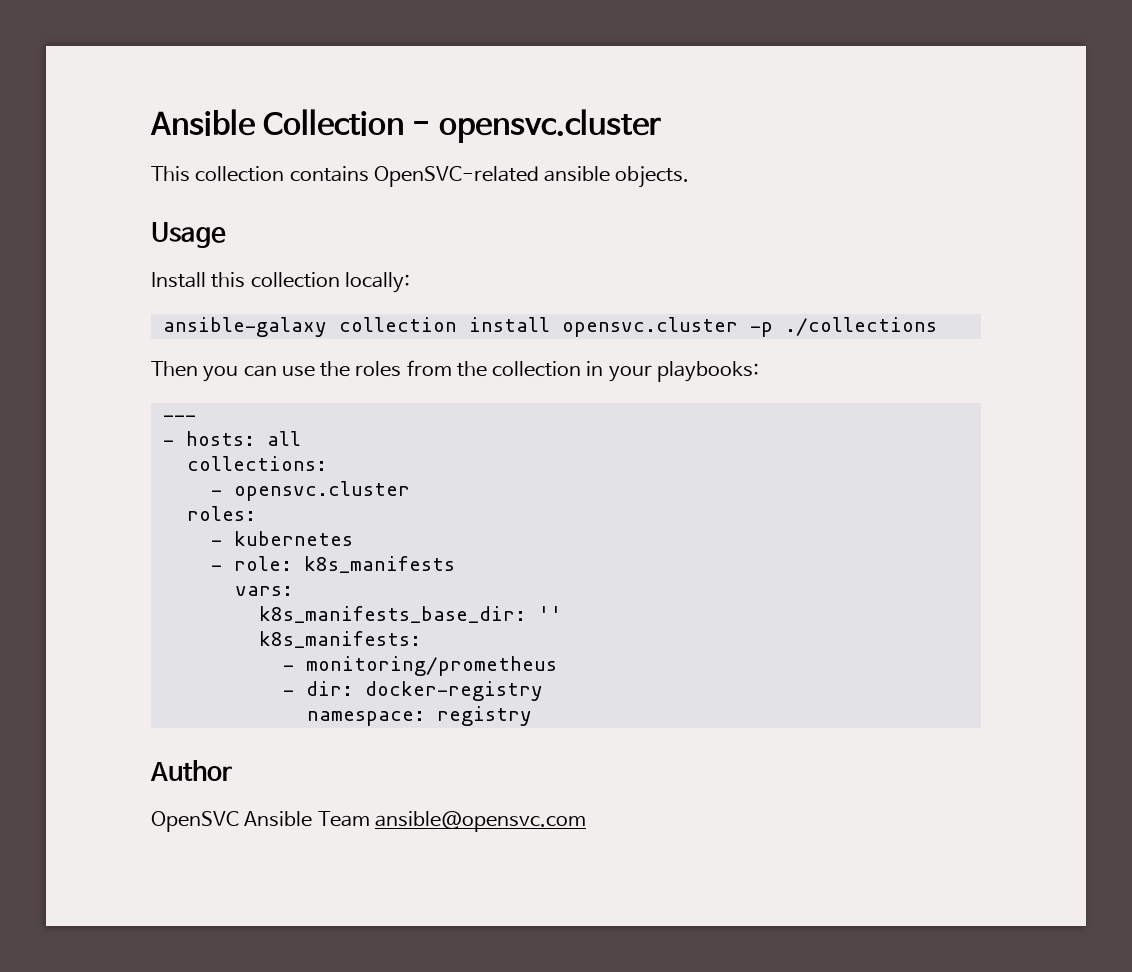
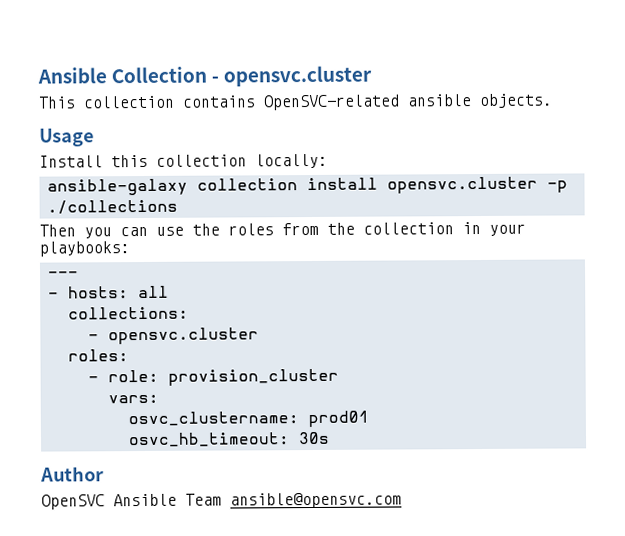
[210,531,353,546] // - kubernetes -> (129, 355) none
[303,556,455,573] k8s_manifests -> [167,368,339,386] provision_cluster
[258,606,562,623] [258,631,421,648] [282,656,557,676] [282,681,543,701] [306,706,532,726] k8s_manifests_base_dir: '' // k8s_manifests: // - monitoring/prometheus // - dir: docker-registry // namespace: registry -> [127,410,369,428] [127,431,330,448] osvc_clustername: prod01 // osvc_hb_timeout: 30s

